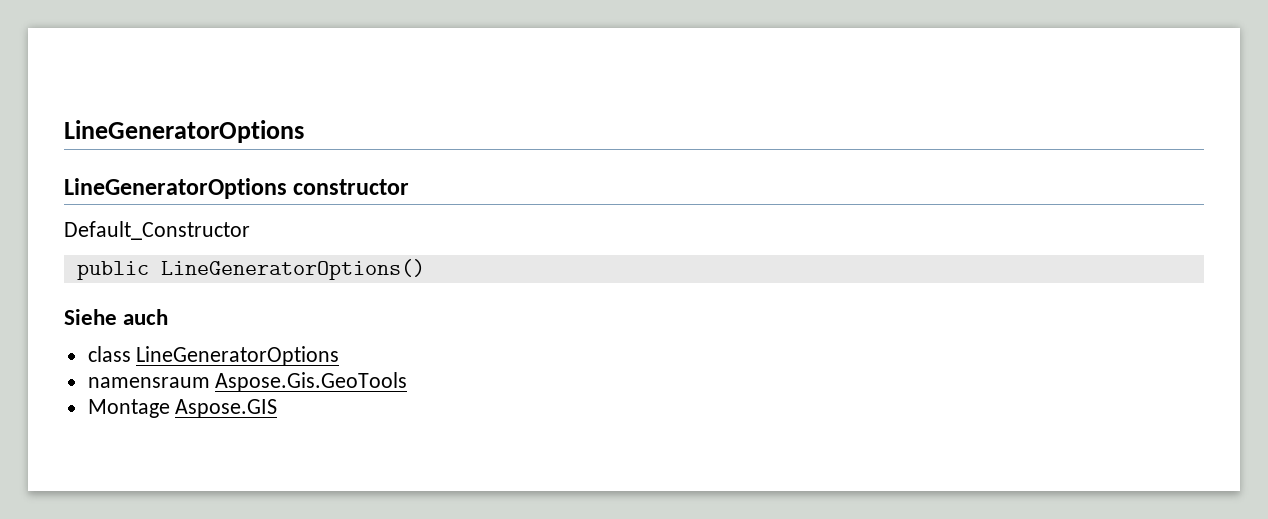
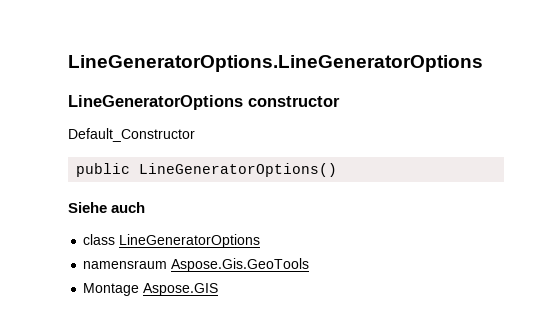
[64,120,304,143] LineGeneratorOptions -> [68,55,483,72] LineGeneratorOptions.LineGeneratorOptions

